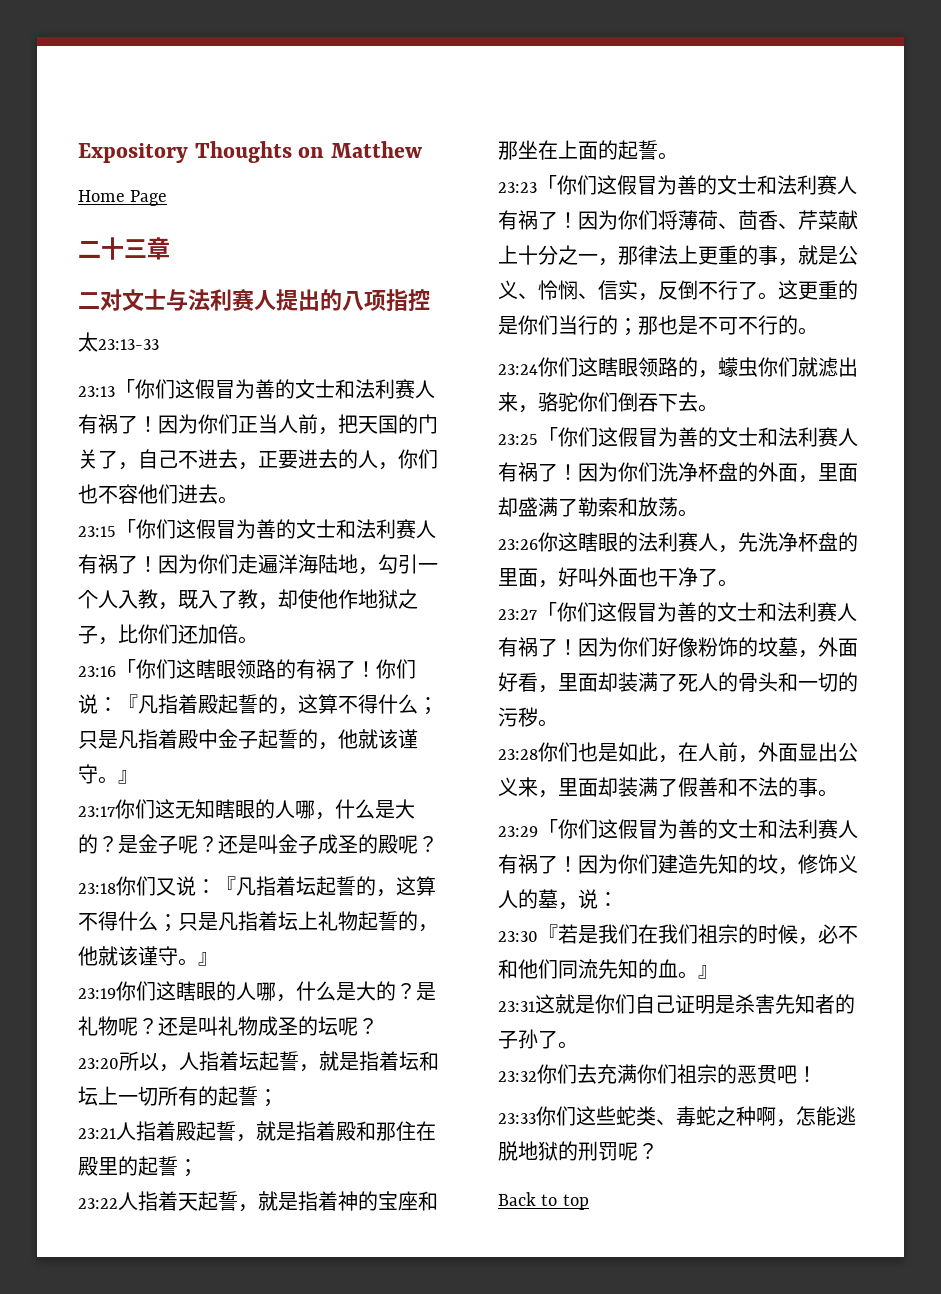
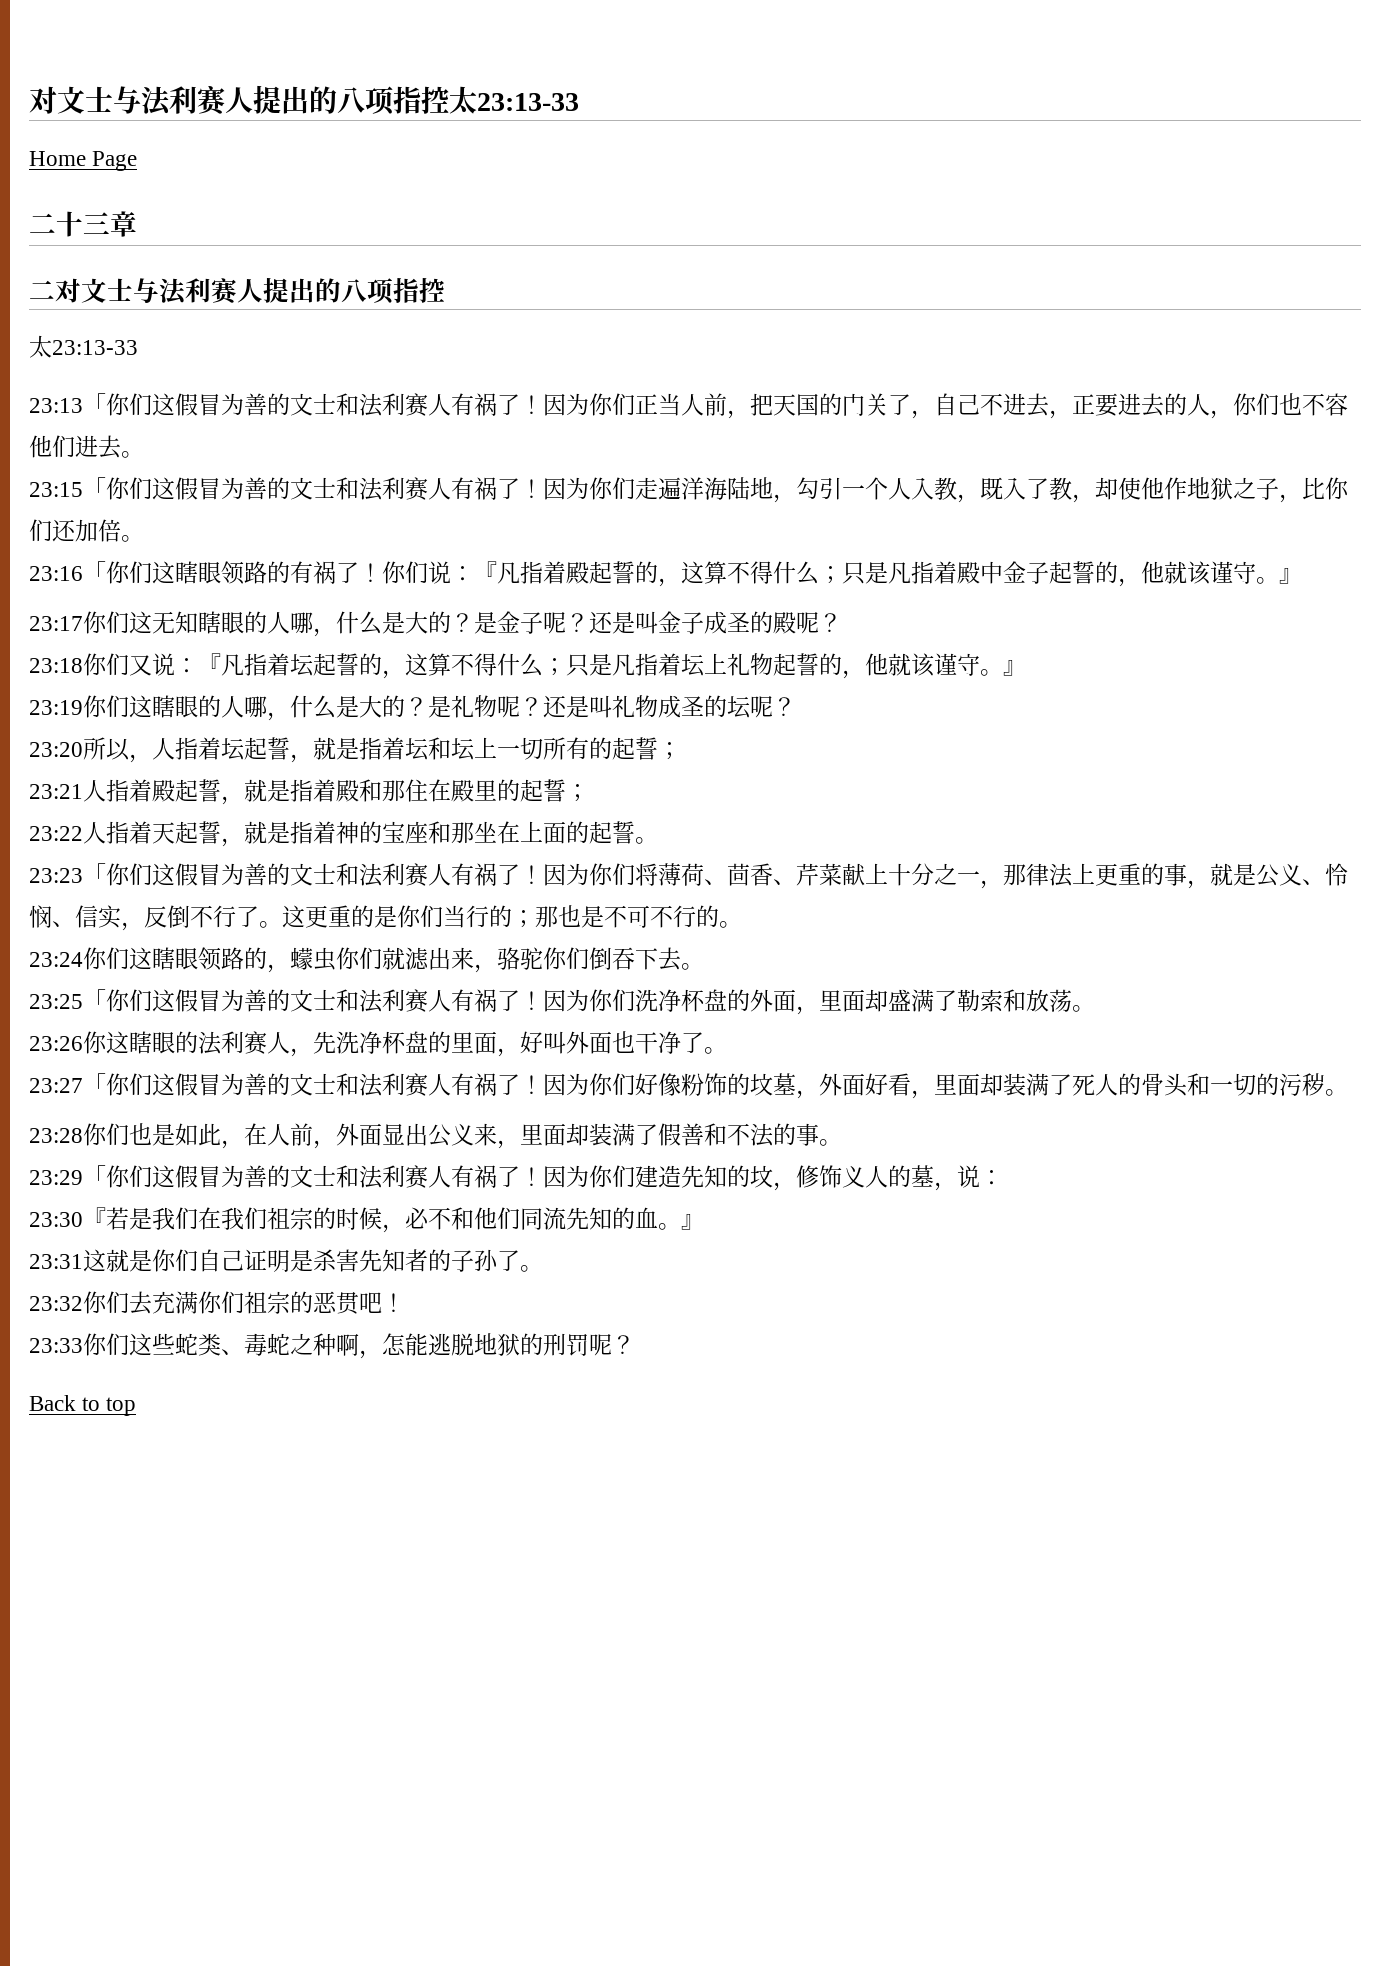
[78,141,422,163] Expository Thoughts on Matthew -> [29,85,579,116] 对文士与法利赛人提出的八项指控太23:13-33

